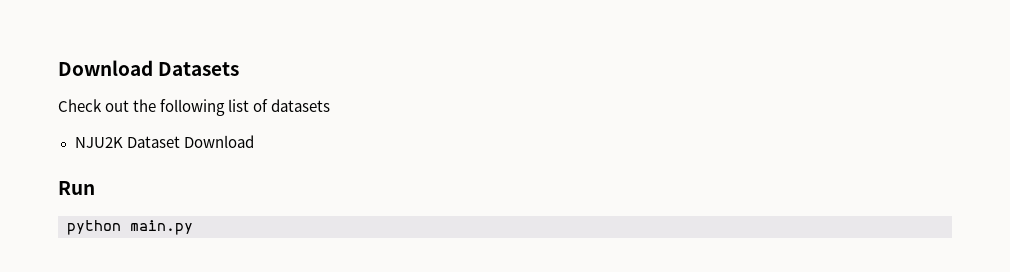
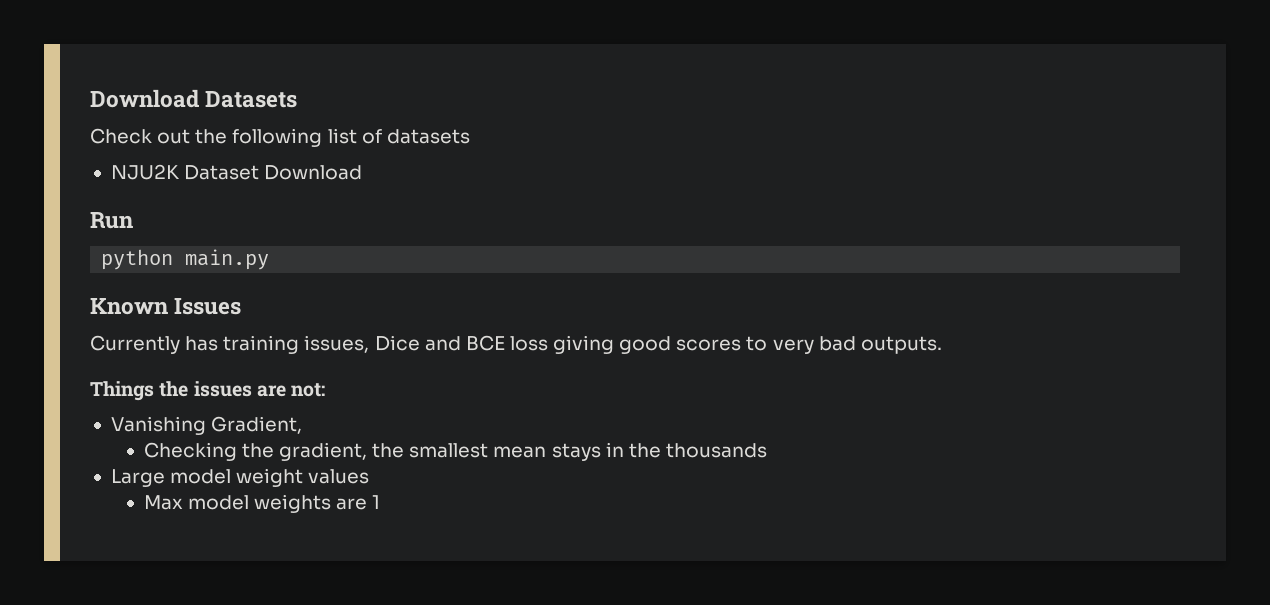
(193, 227) none -> [90,298,242,315] [90,335,942,354] [90,381,326,401] [110,416,303,435] [143,442,767,461] [110,468,370,487] [143,494,381,513] // Known Issues // Currently has training issues, Dice and BCE loss giving good scores to very bad outputs. // Things the issues are not: // Vanishing Gradient, // Checking the gradient, the smallest mean stays in the thousands // Large model weight values // Max model weights are 1

